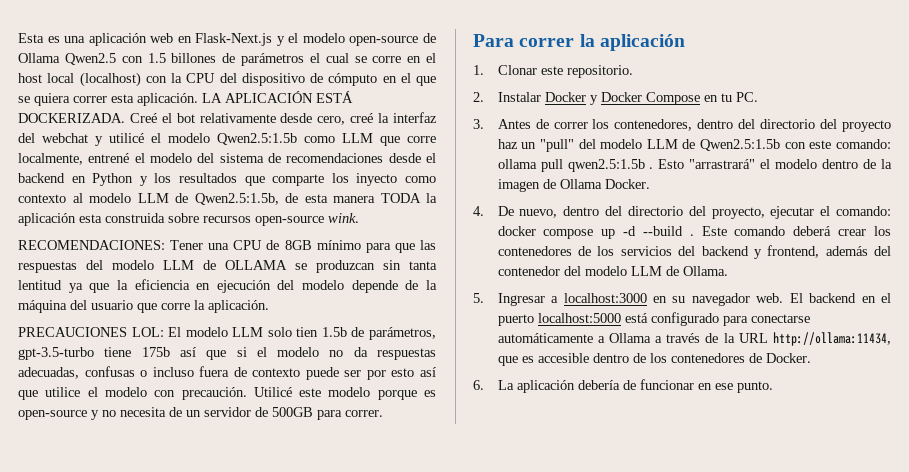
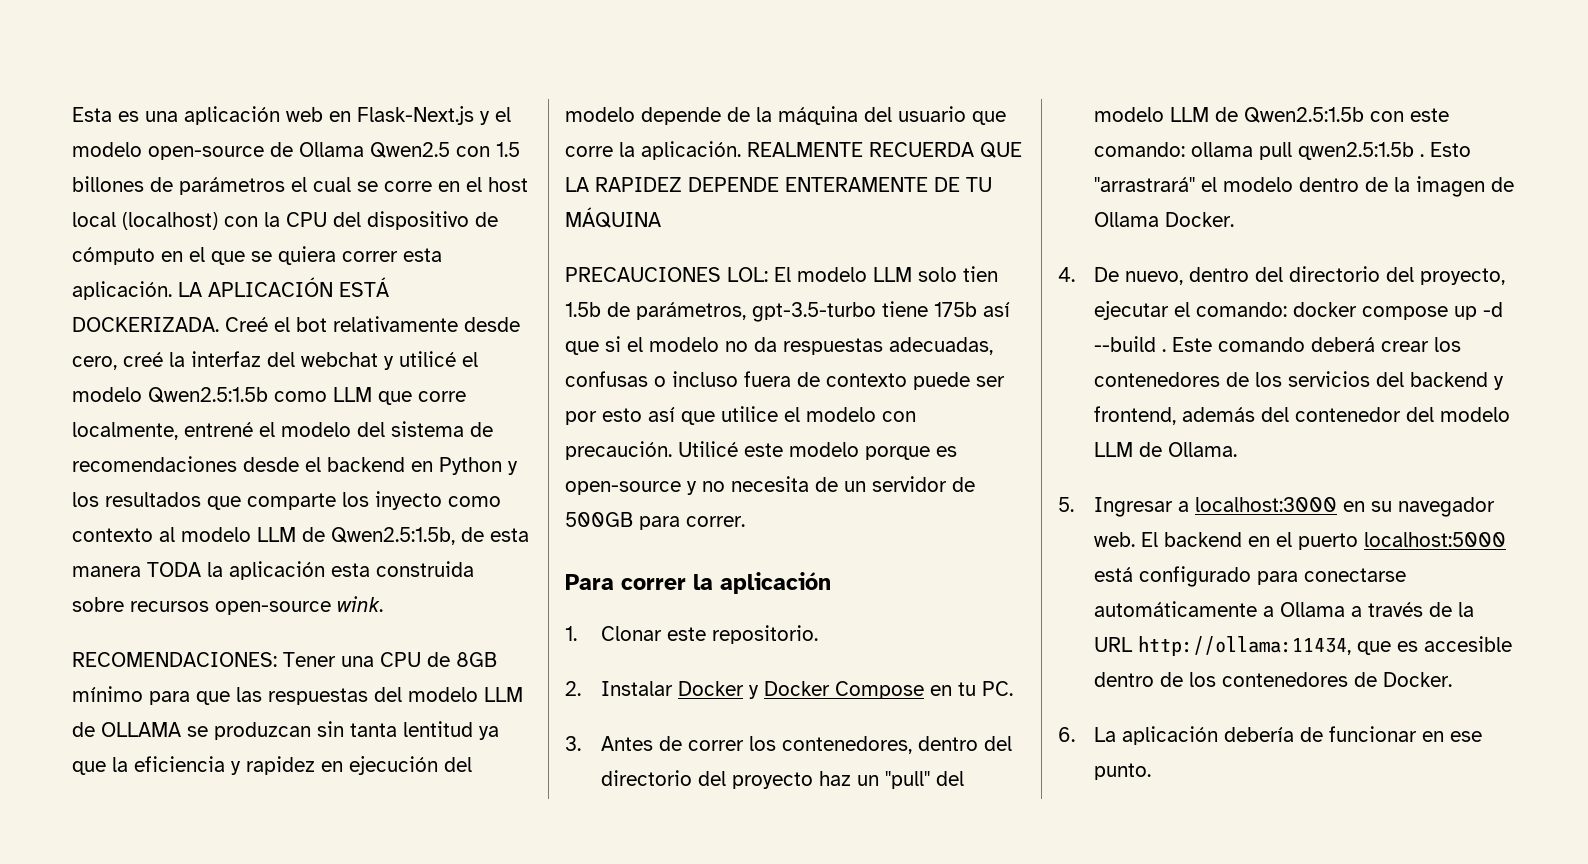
(190, 284) none -> [231,756,315,775] y rapidez
(269, 306) none -> [747,142,1022,158] [565,177,992,192] [565,207,661,228] REALMENTE RECUERDA QUE LA RAPIDEZ DEPENDE ENTERAMENTE DE TU MÁQUINA

